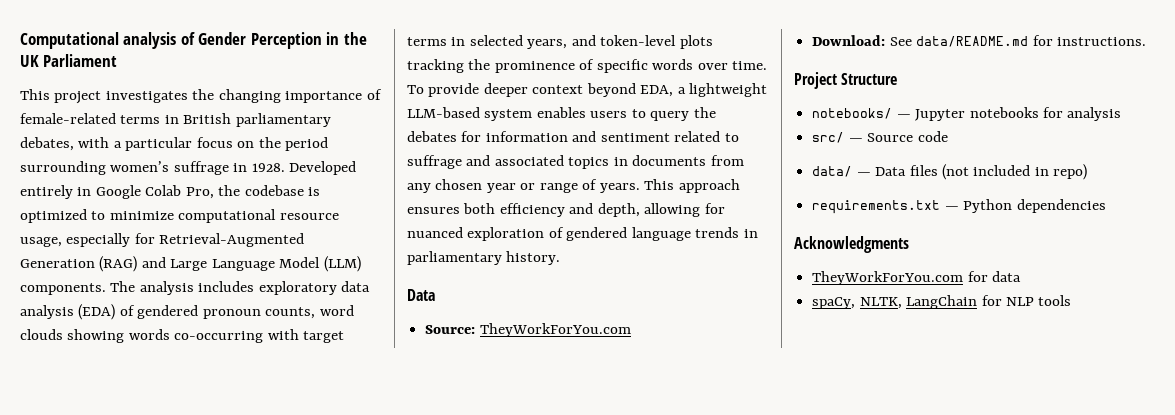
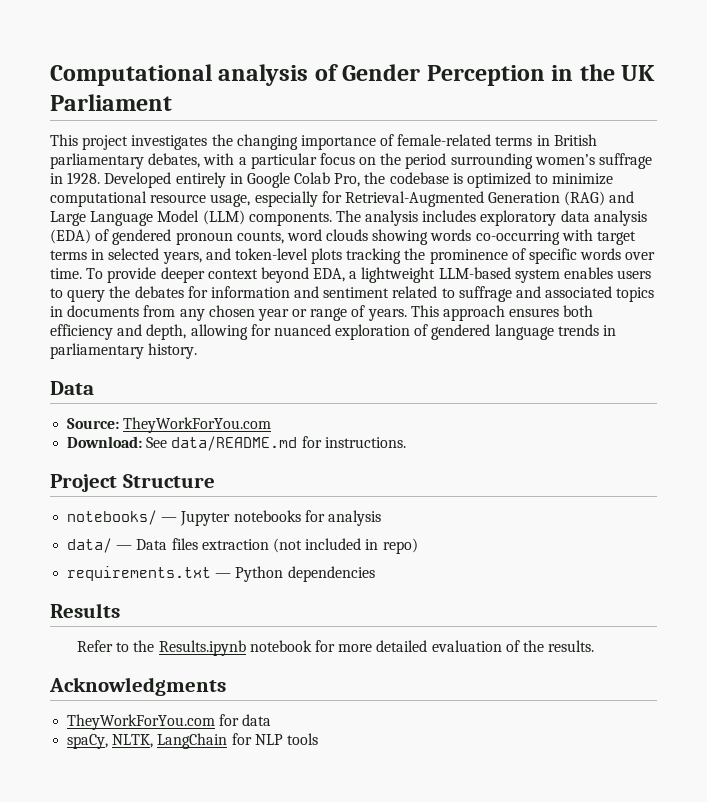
[812,131,948,143] // src/ — Source code -> (381, 518) none
(938, 170) none -> [201,539,269,550] extraction
(1106, 206) none -> [50,603,120,618] [77,640,595,656] // Results // Refer to the Results.ipynb notebook for more detailed evaluation of the results.

